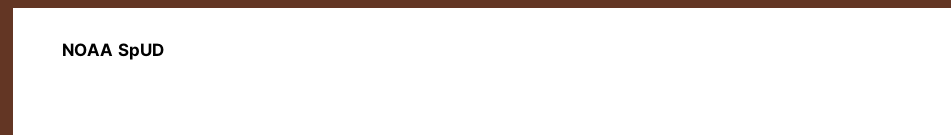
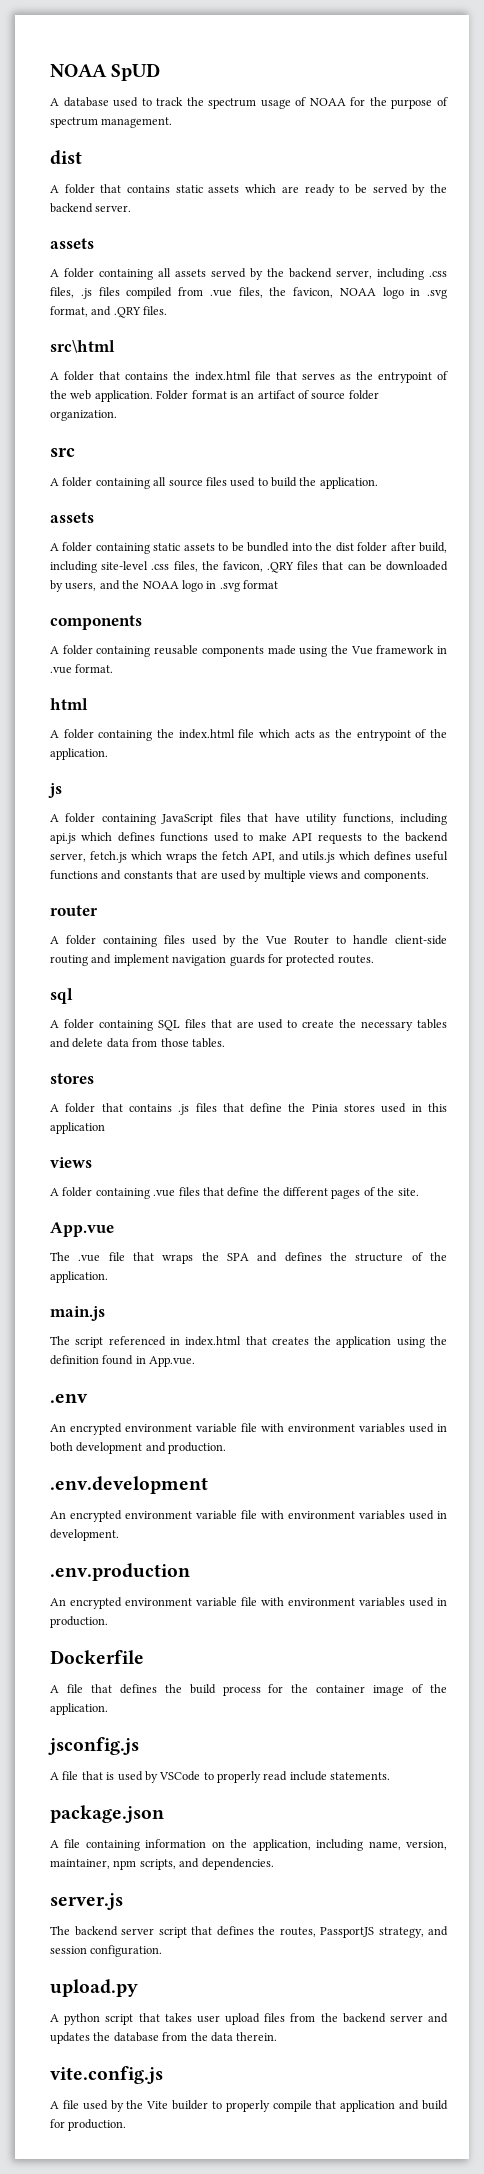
(164, 51) none -> [50,97,449,109] [50,117,173,128] [50,150,82,165] [50,184,447,196] [50,203,132,213] [50,238,94,249] [50,268,447,280] [50,287,447,299] [50,306,168,318] [50,340,115,353] [50,371,448,383] [50,390,379,402] [50,410,117,421] [50,448,75,457] [50,477,378,489] [50,512,94,523] [50,542,447,554] [50,561,449,573] [50,580,278,592] [50,615,142,630] [50,645,447,657] [50,664,114,674] [50,698,88,710] [50,729,448,741] [50,748,108,760] [48,783,62,798] [50,813,448,825] [50,832,448,844] [50,851,448,863] [50,870,429,882] [50,905,98,916] [50,935,447,947] [50,954,374,966] [50,988,73,1004] [50,1019,447,1031] [50,1038,225,1048] [50,1073,94,1084] [50,1103,448,1115] [50,1122,105,1134] [50,1157,92,1168] [50,1187,419,1199] [50,1222,114,1237] [50,1252,447,1264] [50,1271,108,1283] [50,1306,105,1321] [50,1336,448,1348] [50,1355,196,1367] [50,1393,88,1403] [50,1423,447,1435] [50,1442,227,1454] [50,1476,208,1494] [50,1510,447,1522] [50,1529,119,1541] [50,1563,190,1581] [50,1597,447,1609] [50,1616,108,1628] [50,1650,144,1664] [50,1684,448,1696] [50,1703,108,1715] [48,1737,139,1755] [50,1771,391,1783] [50,1805,164,1823] [50,1839,448,1851] [50,1858,274,1870] [50,1893,123,1910] [50,1926,448,1938] [50,1945,163,1957] [50,1979,138,1997] [50,2013,449,2025] [50,2032,278,2044] [50,2066,163,2084] [50,2100,449,2112] [50,2119,127,2131] // A database used to track the spectrum usage of NOAA for the purpose of spectrum management. // dist // A folder that contains static assets which are ready to be served by the backend server. // assets // A folder containing all assets served by the backend server, including .css files, .js files compiled from .vue files, the favicon, NOAA logo in .svg format, and .QRY files. // src\html // A folder that contains the index.html file that serves as the entrypoint of the web application. Folder format is an artifact of source folder organization. // src // A folder containing all source files used to build the application. // assets // A folder containing static assets to be bundled into the dist folder after build, including site-level .css files, the favicon, .QRY files that can be downloaded by users, and the NOAA logo in .svg format // components // A folder containing reusable components made using the Vue framework in .vue format. // html // A folder containing the index.html file which acts as the entrypoint of the application. // js // A folder containing JavaScript files that have utility functions, including api.js which defines functions used to make API requests to the backend server, fetch.js which wraps the fetch API, and utils.js which defines useful functions and constants that are used by multiple views and components. // router // A folder containing files used by the Vue Router to handle client-side routing and implement navigation guards for protected routes. // sql // A folder containing SQL files that are used to create the necessary tables and delete data from those tables. // stores // A folder that contains .js files that define the Pinia stores used in this application // views // A folder containing .vue files that define the different pages of the site. // App.vue // The .vue file that wraps the SPA and defines the structure of the application. // main.js // The script referenced in index.html that creates the application using the definition found in App.vue. // .env // An encrypted environment variable file with environment variables used in both development and production. // .env.development // An encrypted environment variable file with environment variables used in development. // .env.production // An encrypted environment variable file with environment variables used in production. // Dockerfile // A file that defines the build process for the container image of the application. // jsconfig.js // A file that is used by VSCode to properly read include statements. // package.json // A file containing information on the application, including name, version, maintainer, npm scripts, and dependencies. // server.js // The backend server script that defines the routes, PassportJS strategy, and session configuration. // upload.py // A python script that takes user upload files from the backend server and updates the database from the data therein. // vite.config.js // A file used by the Vite builder to properly compile that application and build for production.

